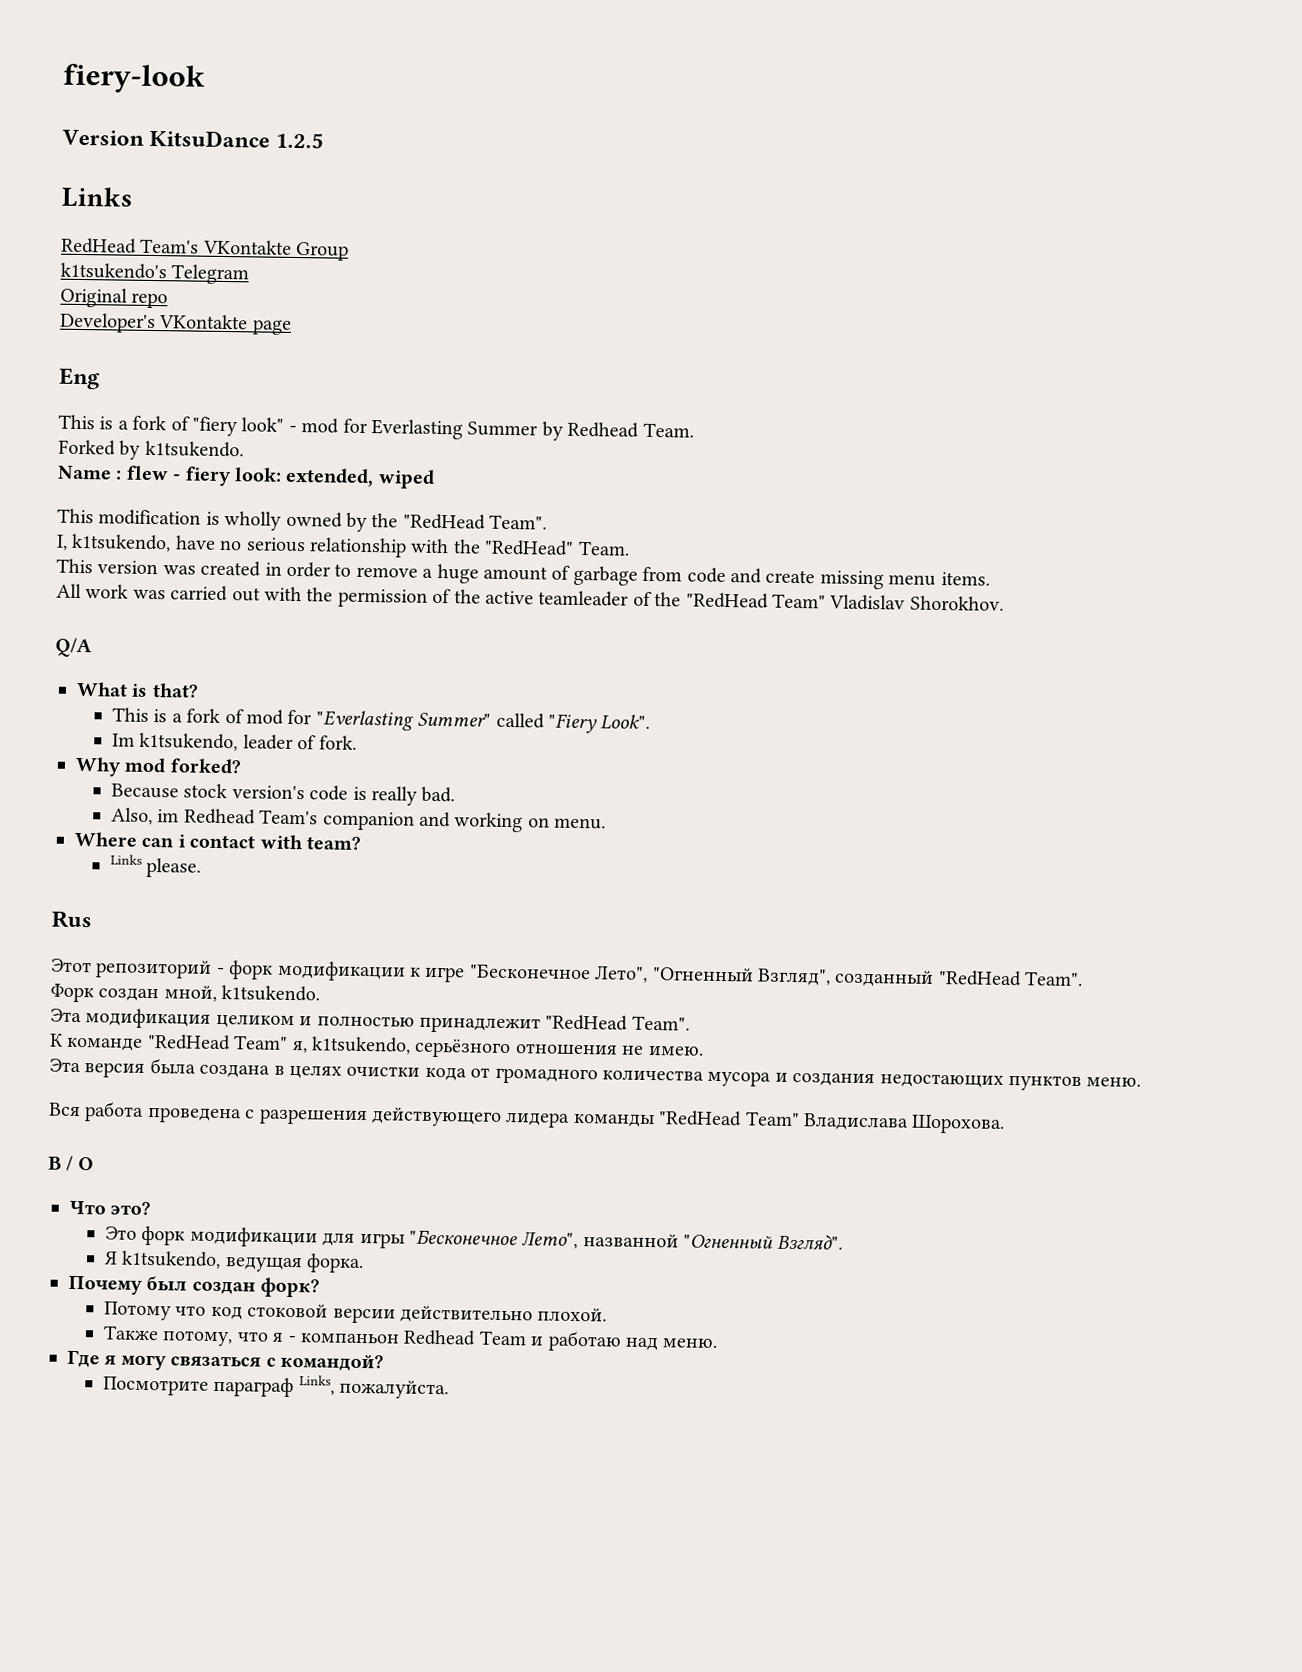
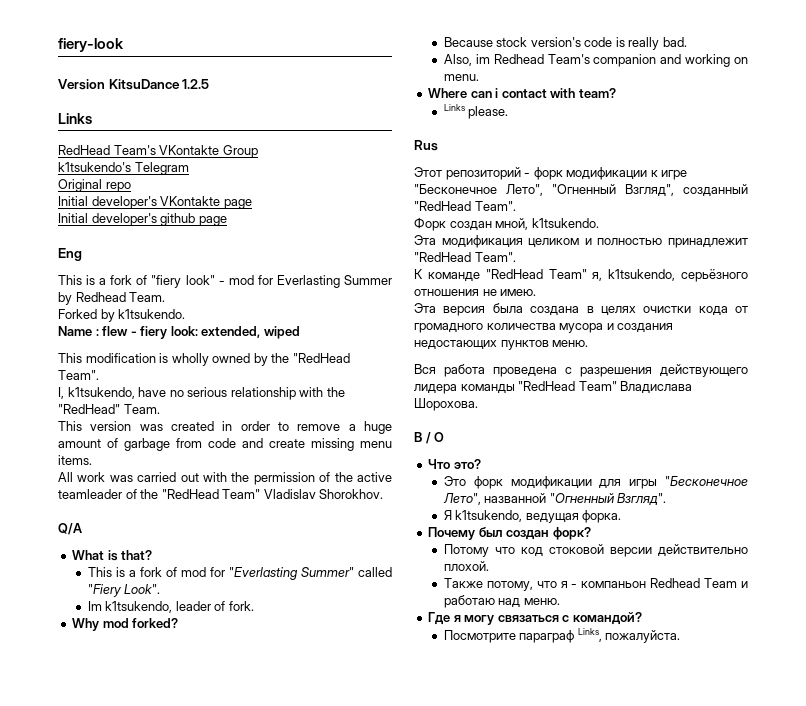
[59,312,156,334] Developer's -> [58,196,157,209] Initial developer's
(292, 327) none -> [58,213,227,226] // Initial developer's github page

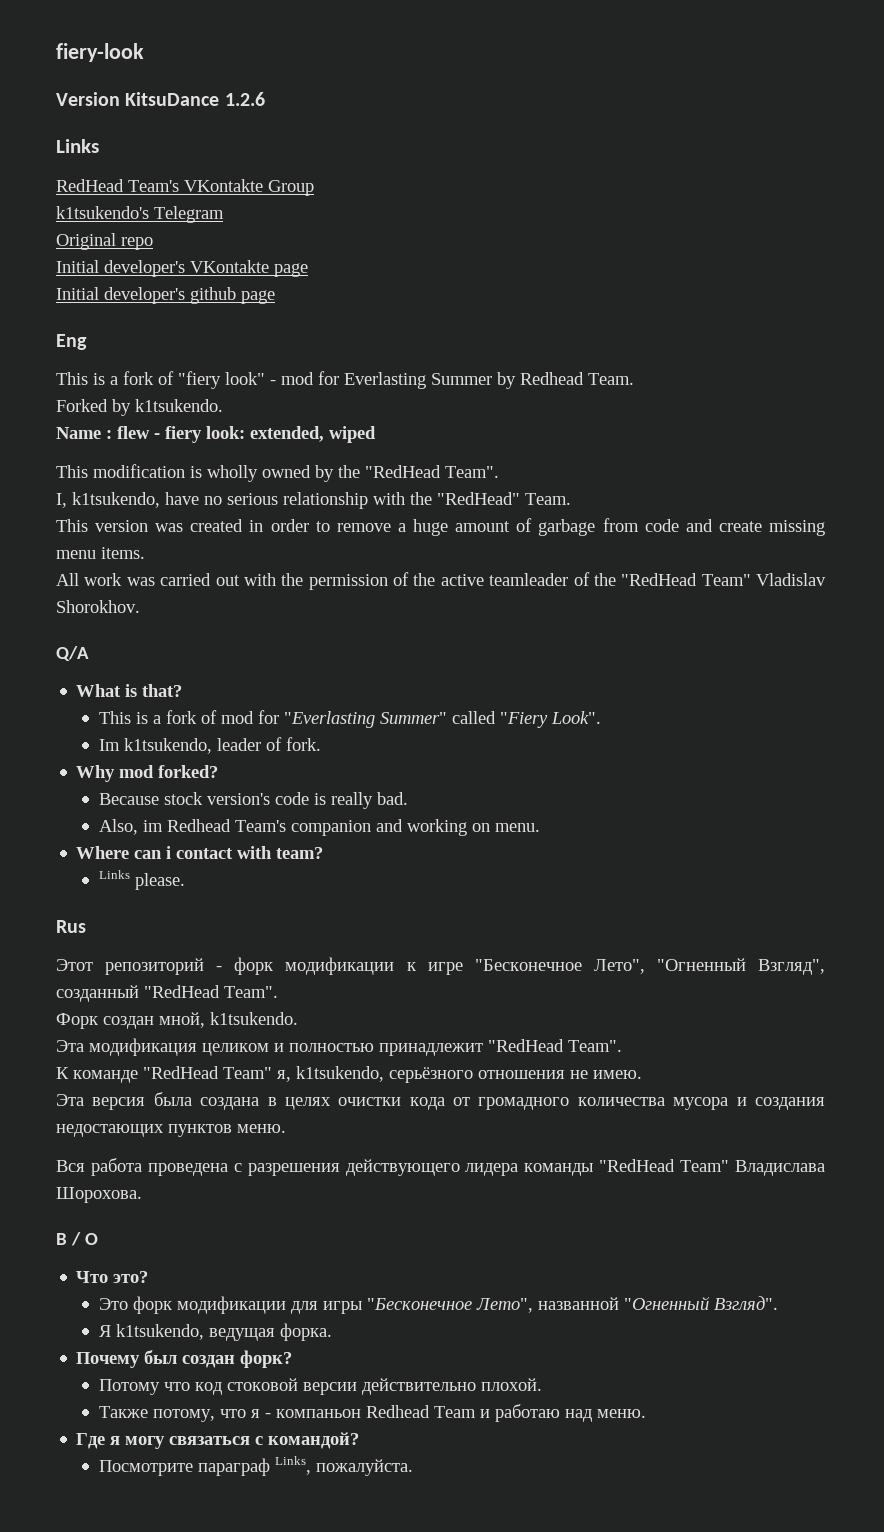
[182,79,210,89] 1.2.5 -> [224,92,265,106] 1.2.6

